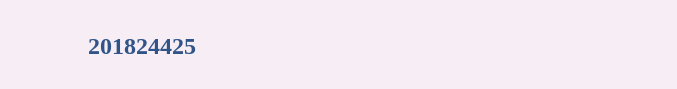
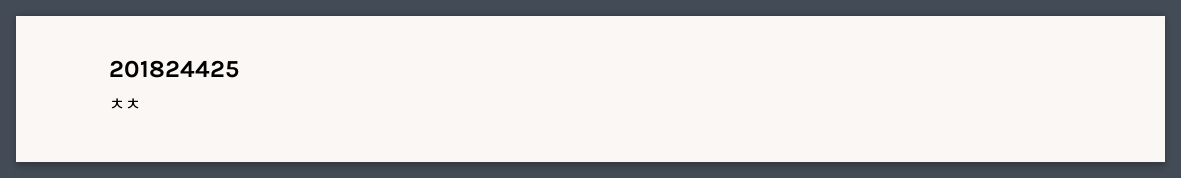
(196, 46) none -> [109,98,141,110] // ㅊㅊ

